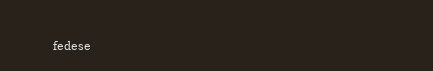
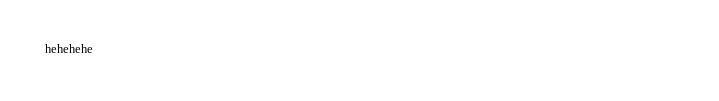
[53,41,91,50] fedese -> [45,44,93,53] hehehehe

